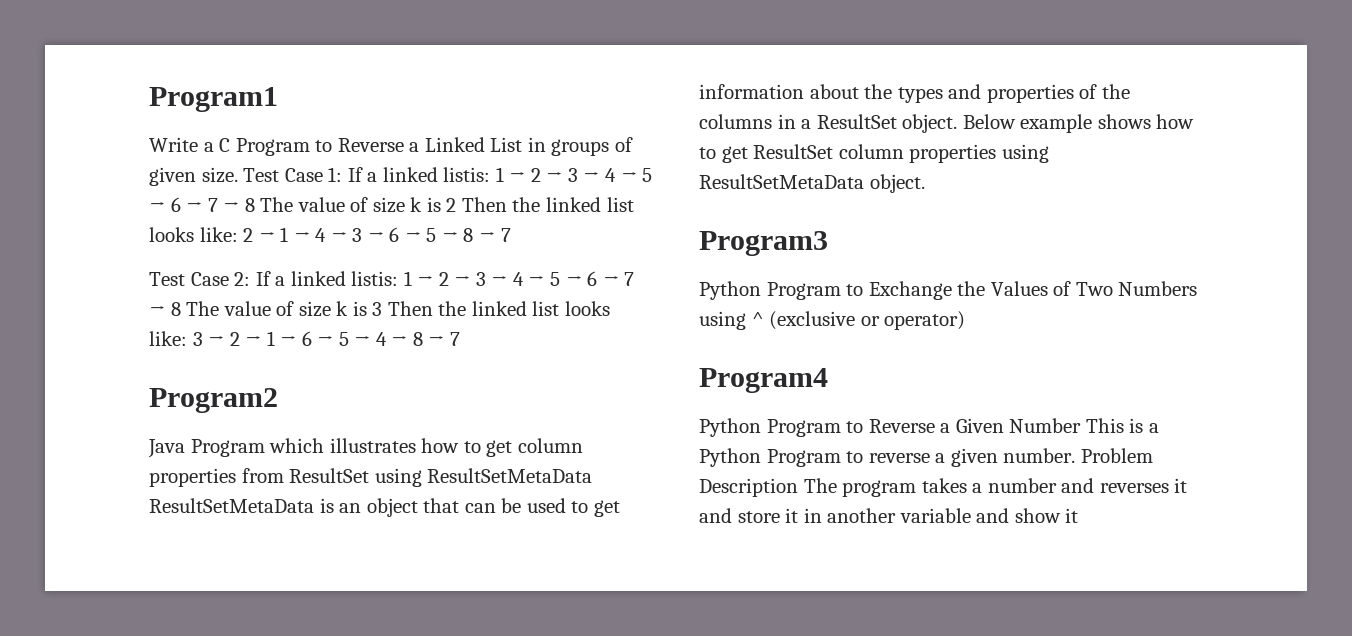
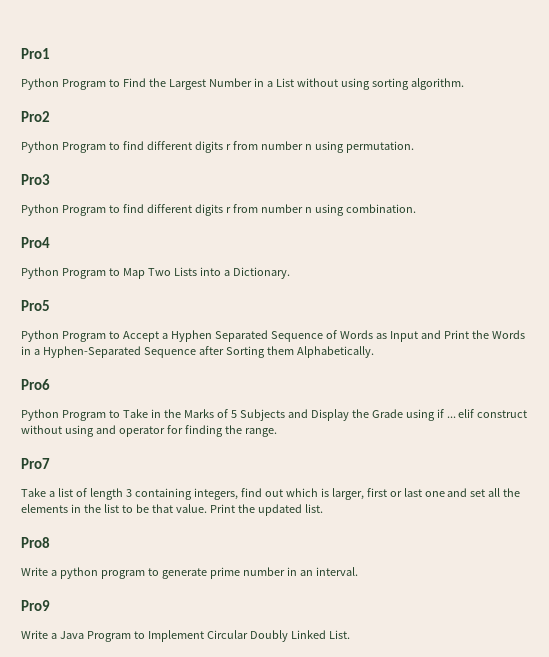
[149,87,278,112] [149,137,633,156] [149,167,653,186] [149,197,634,213] [149,227,511,242] [149,271,635,286] [149,301,610,317] [149,331,461,346] [149,388,278,413] [148,438,583,458] [149,468,593,487] [149,498,620,517] [699,84,1130,103] [699,114,1195,133] [699,144,1049,163] [699,174,925,193] [699,231,828,256] [699,281,1198,300] [699,311,966,330] [699,368,828,393] [699,418,1159,437] [699,448,1153,467] [699,478,1188,497] [699,508,1079,523] Program1 // Write a C Program to Reverse a Linked List in groups of given size. Test Case 1: If a linked listis: 1 → 2 → 3 → 4 → 5 → 6 → 7 → 8 The value of size k is 2 Then the linked list looks like: 2 → 1 → 4 → 3 → 6 → 5 → 8 → 7 // Test Case 2: If a linked listis: 1 → 2 → 3 → 4 → 5 → 6 → 7 → 8 The value of size k is 3 Then the linked list looks like: 3 → 2 → 1 → 6 → 5 → 4 → 8 → 7 // Program2 // Java Program which illustrates how to get column properties from ResultSet using ResultSetMetaData ResultSetMetaData is an object that can be used to get information about the types and properties of the columns in a ResultSet object. Below example shows how to get ResultSet column properties using ResultSetMetaData object. // Program3 // Python Program to Exchange the Values of Two Numbers using ^ (exclusive or operator) // Program4 // Python Program to Reverse a Given Number This is a Python Program to reverse a given number. Problem Description The program takes a number and reverses it and store it in another variable and show it -> [21,48,50,59] [21,78,464,90] [21,111,50,122] [21,141,414,153] [21,174,50,185] [21,204,416,216] [21,237,50,248] [21,267,290,279] [21,300,50,311] [21,330,525,342] [21,346,374,358] [21,379,50,390] [21,409,528,421] [21,425,277,437] [21,458,50,469] [21,488,521,500] [21,504,323,516] [21,537,50,548] [21,567,358,579] [21,600,50,611] [21,630,350,642] Pro1 // Python Program to Find the Largest Number in a List without using sorting algorithm. // Pro2 // Python Program to find different digits r from number n using permutation. // Pro3 // Python Program to find different digits r from number n using combination. // Pro4 // Python Program to Map Two Lists into a Dictionary. // Pro5 // Python Program to Accept a Hyphen Separated Sequence of Words as Input and Print the Words in a Hyphen-Separated Sequence after Sorting them Alphabetically. // Pro6 // Python Program to Take in the Marks of 5 Subjects and Display the Grade using if ... elif construct without using and operator for finding the range. // Pro7 // Take a list of length 3 containing integers, find out which is larger, first or last one and set all the elements in the list to be that value. Print the updated list. // Pro8 // Write a python program to generate prime number in an interval. // Pro9 // Write a Java Program to Implement Circular Doubly Linked List.

